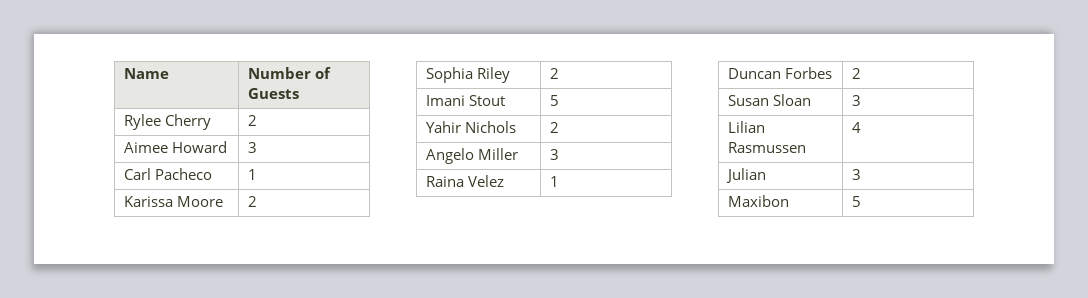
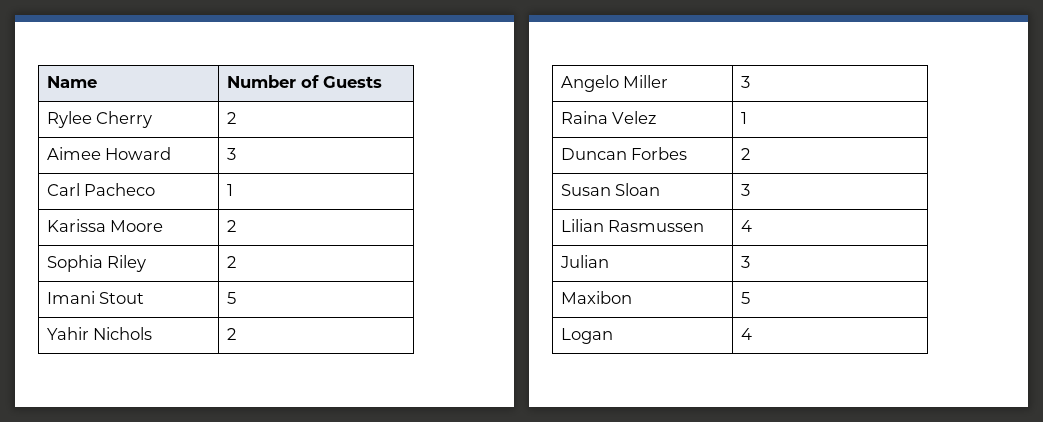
(862, 201) none -> [560,328,613,344] [740,328,752,340] // Logan | 4

